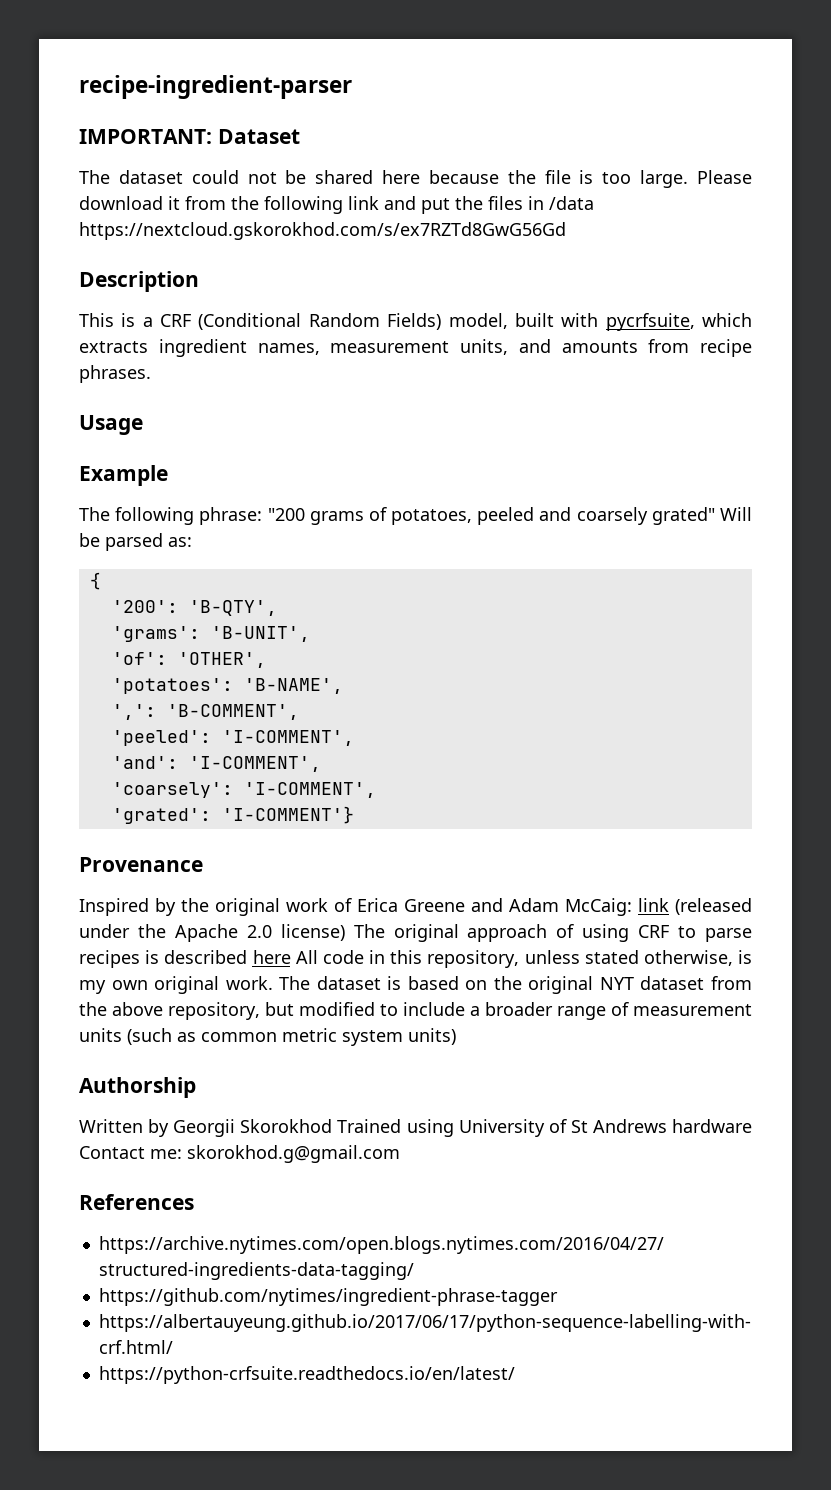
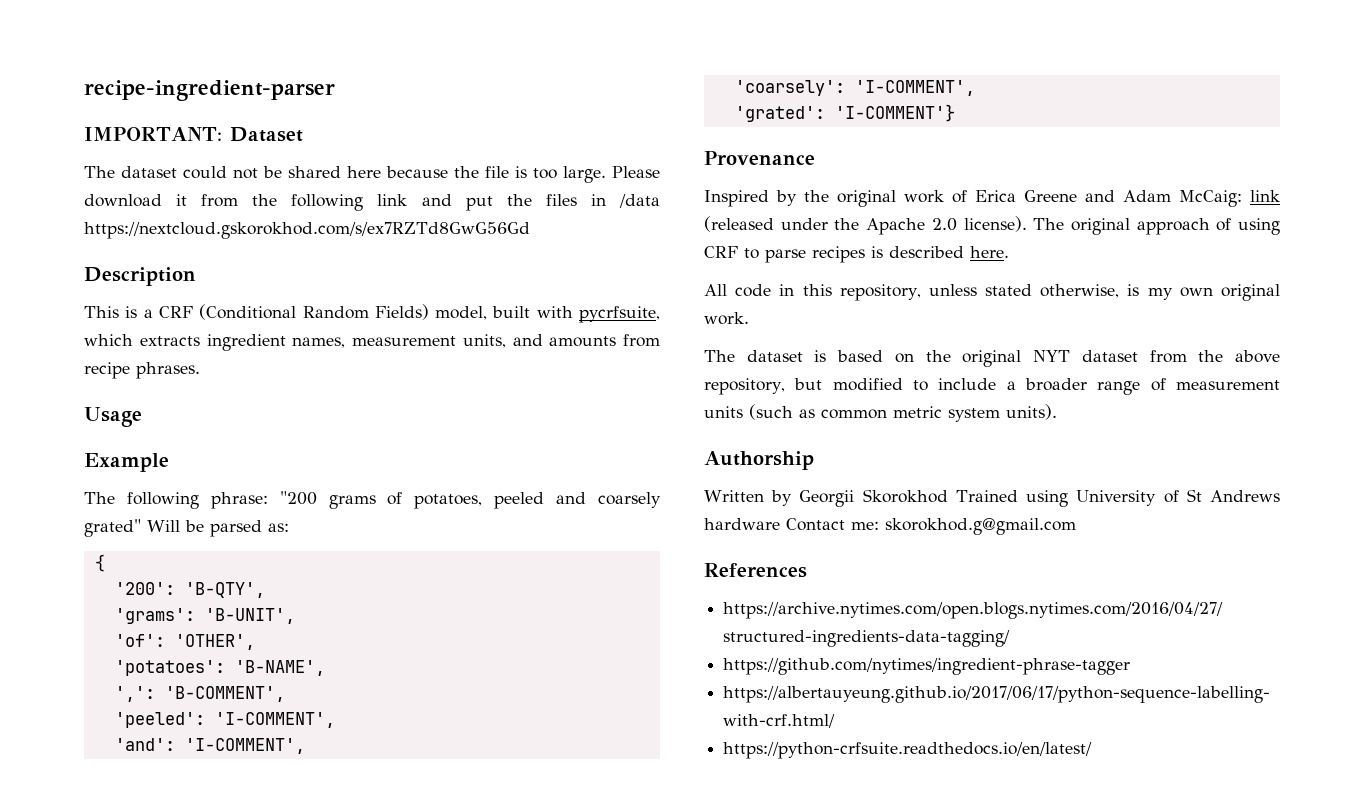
[280,924,345,941] license) -> [963,216,1027,232] license).
[252,950,291,964] here -> [970,246,1009,258] here. //
(273, 983) none -> (749, 318) //
[408,1028,456,1045] units) -> [1006,404,1057,420] units).

